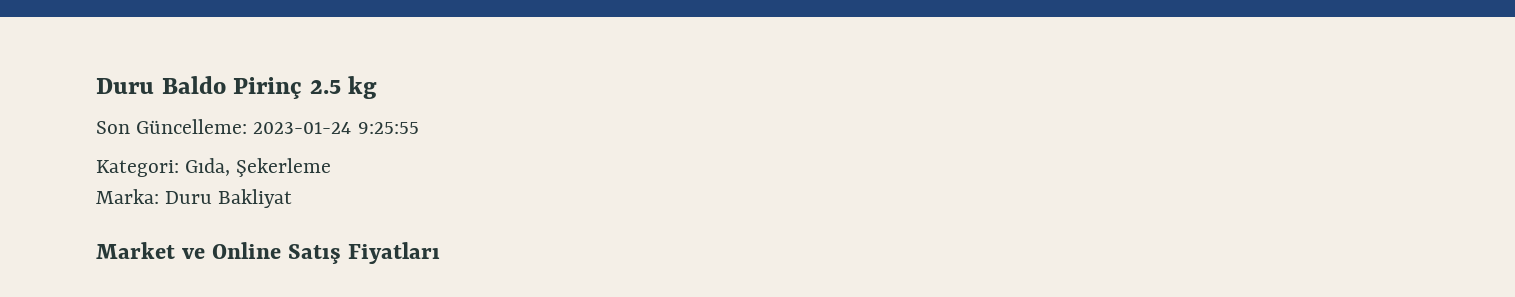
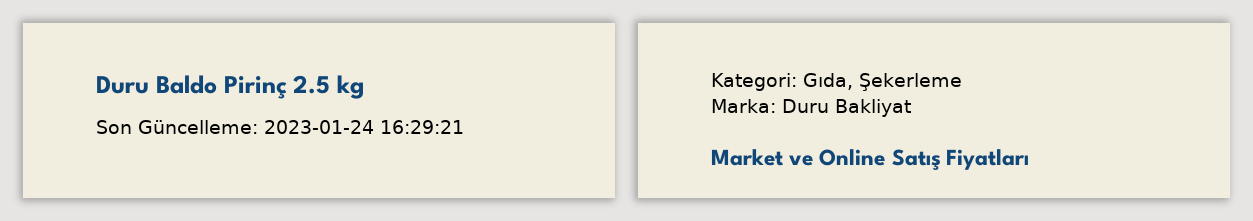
[357,122,419,134] 9:25:55 -> [380,120,464,134] 16:29:21

